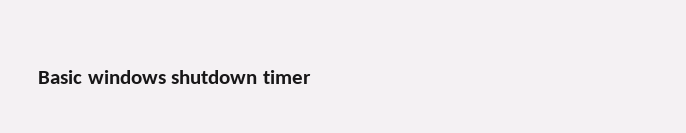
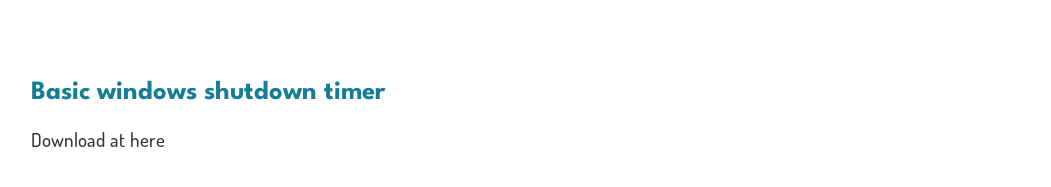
(311, 77) none -> [31,132,166,147] // Download at here

